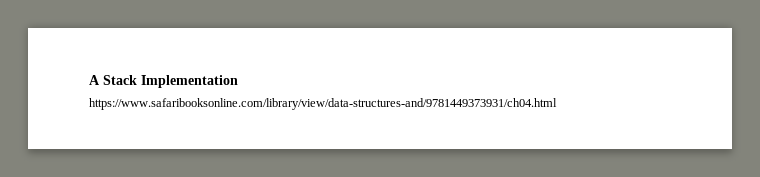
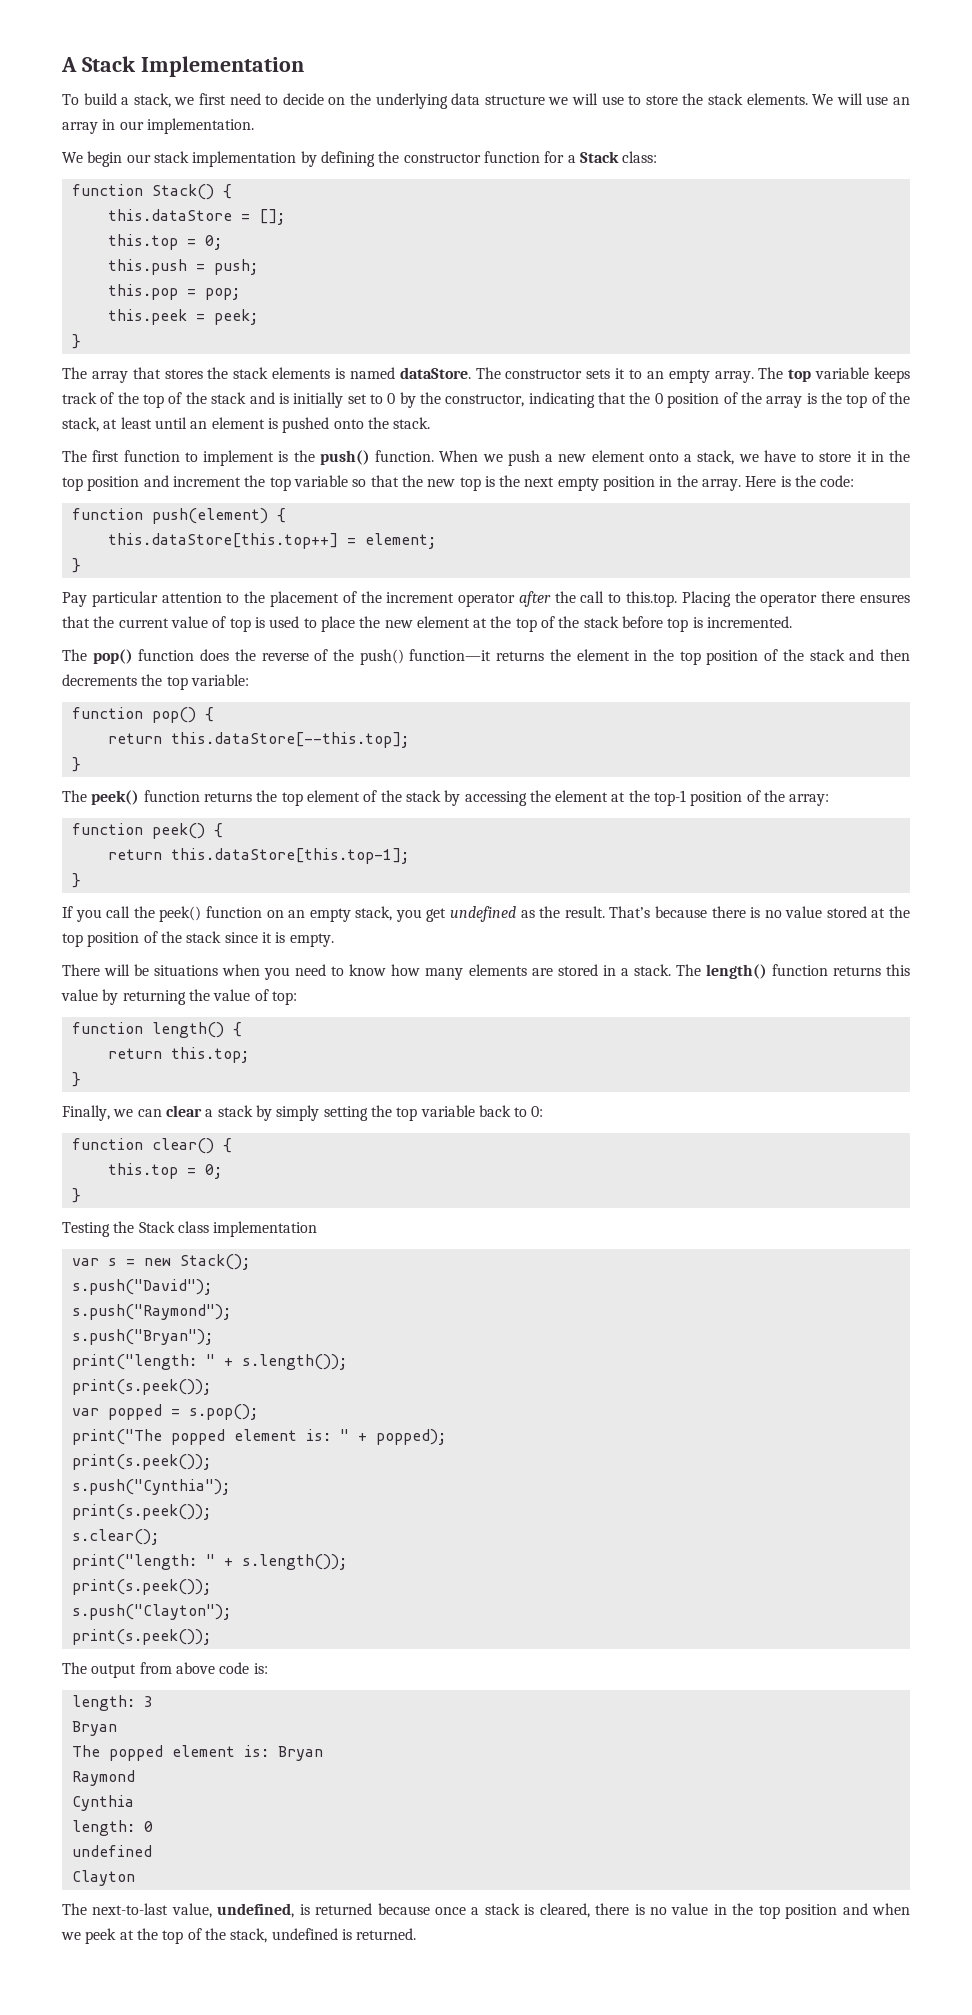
[89,98,557,110] https://www.safaribooksonline.com/library/view/data-structures-and/9781449373931/ch04.html -> [62,93,911,109] [62,118,254,134] [62,151,658,167] [71,184,232,200] [107,209,285,225] [107,234,222,250] [107,259,258,275] [107,284,240,300] [107,309,258,325] [71,334,81,349] [62,367,911,383] [62,392,911,408] [62,417,431,433] [62,450,910,466] [62,475,855,491] [71,508,286,524] [107,533,436,549] [71,558,81,573] [62,591,910,607] [62,616,793,632] [62,649,910,665] [62,674,249,690] [71,707,214,723] [107,732,409,748] [71,757,81,772] [62,790,830,806] [71,823,223,839] [107,848,409,864] [71,873,81,888] [62,906,911,922] [62,931,334,947] [62,964,910,980] [61,989,297,1005] [71,1022,242,1038] [107,1047,249,1063] [71,1072,81,1087] [62,1105,544,1121] [71,1138,232,1154] [107,1163,222,1179] [71,1188,81,1203] [62,1221,318,1237] [71,1254,250,1270] [71,1279,212,1295] [71,1304,231,1320] [71,1329,213,1345] [71,1354,347,1370] [71,1379,211,1395] [71,1404,258,1420] [71,1429,446,1445] [71,1454,211,1470] [71,1479,230,1495] [71,1504,211,1520] [71,1529,159,1545] [71,1554,347,1570] [71,1579,211,1595] [71,1604,231,1620] [71,1629,211,1645] [62,1662,268,1678] [71,1695,153,1711] [71,1721,117,1736] [71,1745,323,1761] [71,1770,135,1786] [71,1795,134,1811] [71,1820,153,1836] [71,1845,152,1857] [71,1870,135,1886] [62,1903,911,1919] [61,1928,417,1944] To build a stack, we first need to decide on the underlying data structure we will use to store the stack elements. We will use an array in our implementation. // We begin our stack implementation by defining the constructor function for a Stack class: // function Stack() { // this.dataStore = []; // this.top = 0; // this.push = push; // this.pop = pop; // this.peek = peek; // } // The array that stores the stack elements is named dataStore. The constructor sets it to an empty array. The top variable keeps track of the top of the stack and is initially set to 0 by the constructor, indicating that the 0 position of the array is the top of the stack, at least until an element is pushed onto the stack. // The first function to implement is the push() function. When we push a new element onto a stack, we have to store it in the top position and increment the top variable so that the new top is the next empty position in the array. Here is the code: // function push(element) { // this.dataStore[this.top++] = element; // } // Pay particular attention to the placement of the increment operator after the call to this.top. Placing the operator there ensures that the current value of top is used to place the new element at the top of the stack before top is incremented. // The pop() function does the reverse of the push() function—it returns the element in the top position of the stack and then decrements the top variable: // function pop() { // return this.dataStore[--this.top]; // } // The peek() function returns the top element of the stack by accessing the element at the top-1 position of the array: // function peek() { // return this.dataStore[this.top-1]; // } // If you call the peek() function on an empty stack, you get undefined as the result. That’s because there is no value stored at the top position of the stack since it is empty. // There will be situations when you need to know how many elements are stored in a stack. The length() function returns this value by returning the value of top: // function length() { // return this.top; // } // Finally, we can clear a stack by simply setting the top variable back to 0: // function clear() { // this.top = 0; // } // Testing the Stack class implementation // var s = new Stack(); // s.push("David"); // s.push("Raymond"); // s.push("Bryan"); // print("length: " + s.length()); // print(s.peek()); // var popped = s.pop(); // print("The popped element is: " + popped); // print(s.peek()); // s.push("Cynthia"); // print(s.peek()); // s.clear(); // print("length: " + s.length()); // print(s.peek()); // s.push("Clayton"); // print(s.peek()); // The output from above code is: // length: 3 // Bryan // The popped element is: Bryan // Raymond // Cynthia // length: 0 // undefined // Clayton // The next-to-last value, undefined, is returned because once a stack is cleared, there is no value in the top position and when we peek at the top of the stack, undefined is returned.

